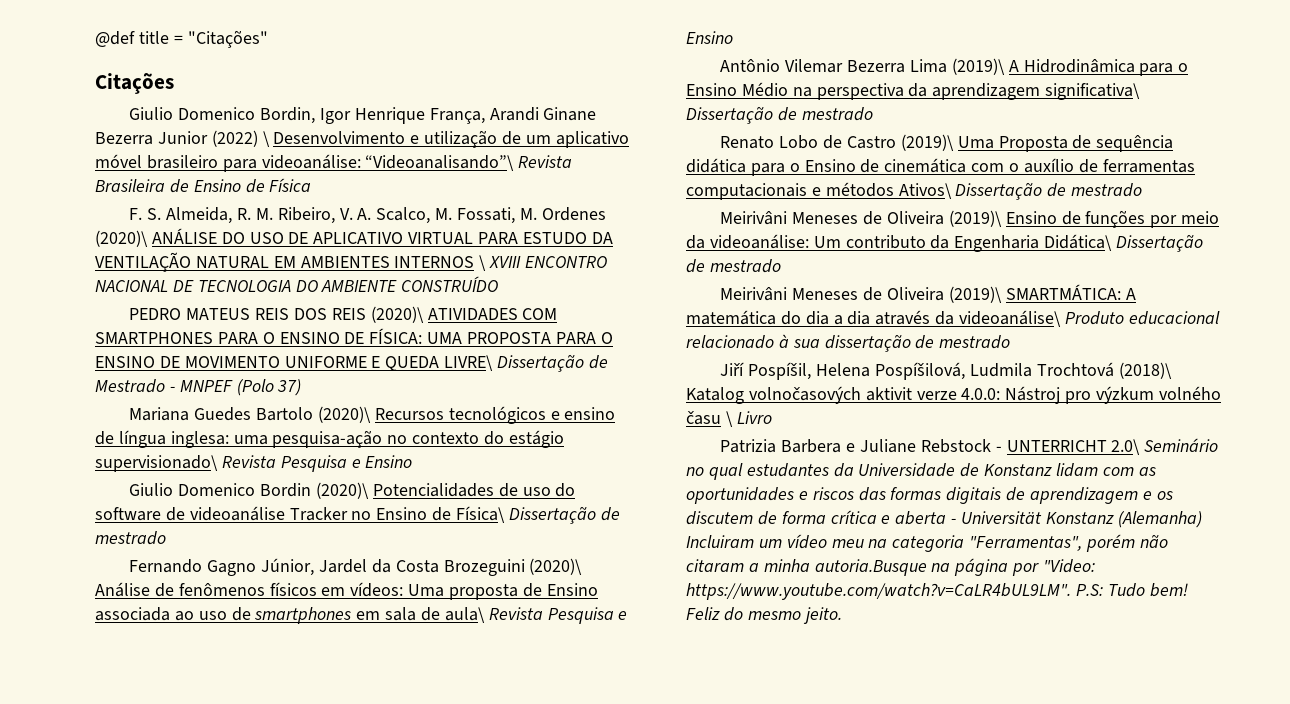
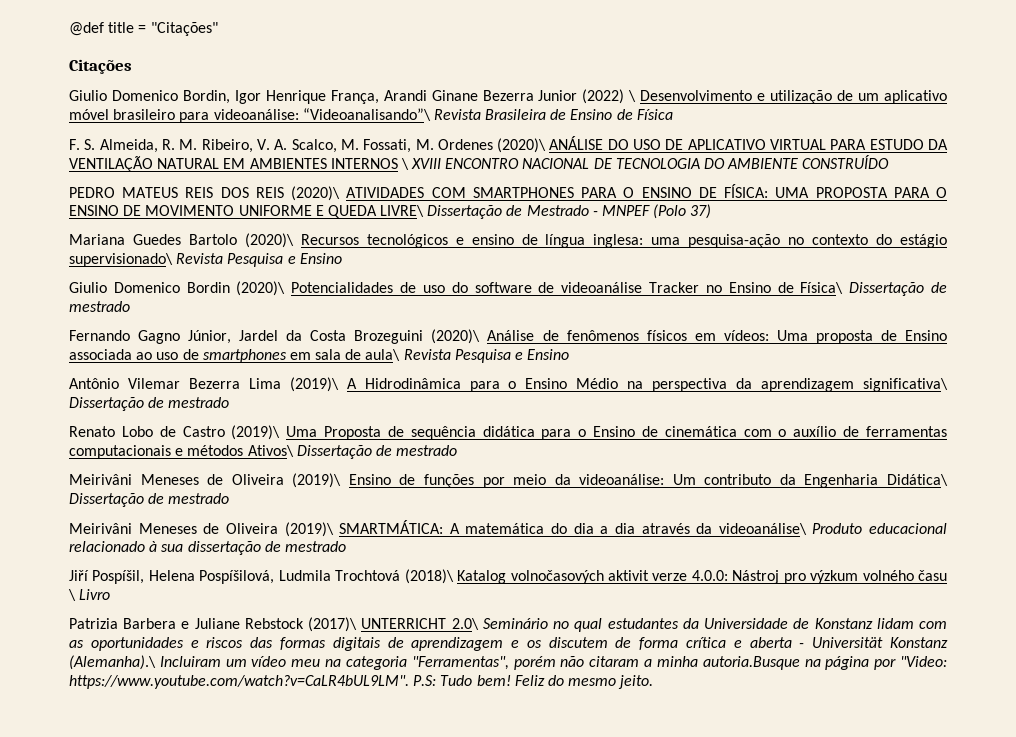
[995,446,1002,452] - -> [308,617,358,632] (2017)\
[1117,511,1202,528] (Alemanha) -> [69,655,156,670] (Alemanha).\

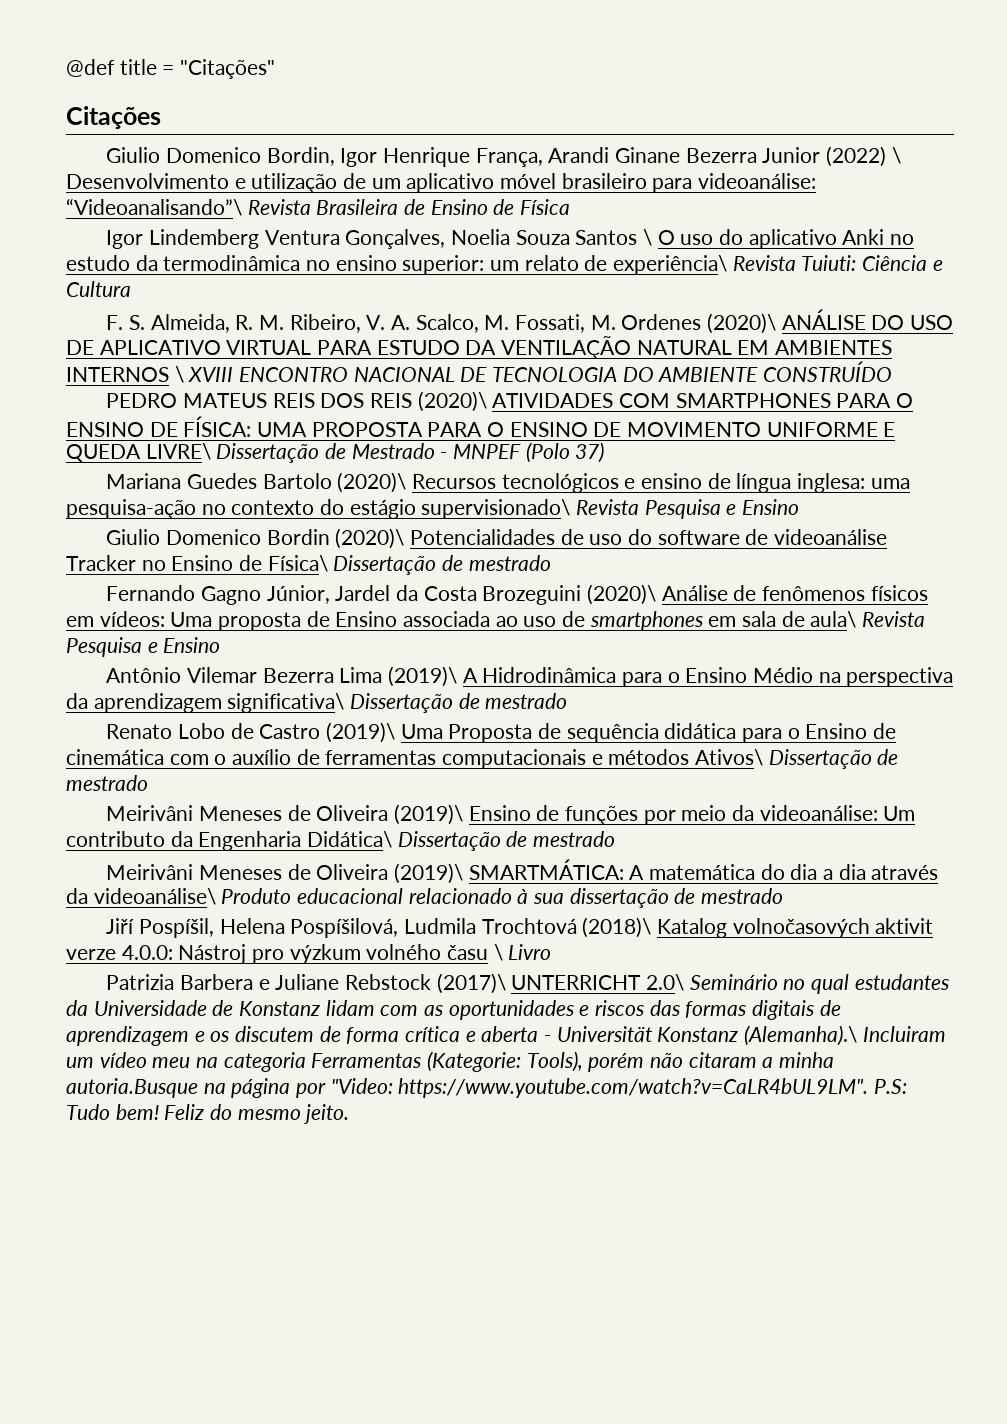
(673, 114) none -> [106,229,915,249] [66,255,943,275] [66,281,131,297] // Igor Lindemberg Ventura Gonçalves, Noelia Souza Santos \ O uso do aplicativo Anki no estudo da termodinâmica no ensino superior: um relato de experiência\ Revista Tuiuti: Ciência e Cultura
[411,656,509,670] "Ferramentas", -> [311,1051,583,1072] Ferramentas (Kategorie: Tools),

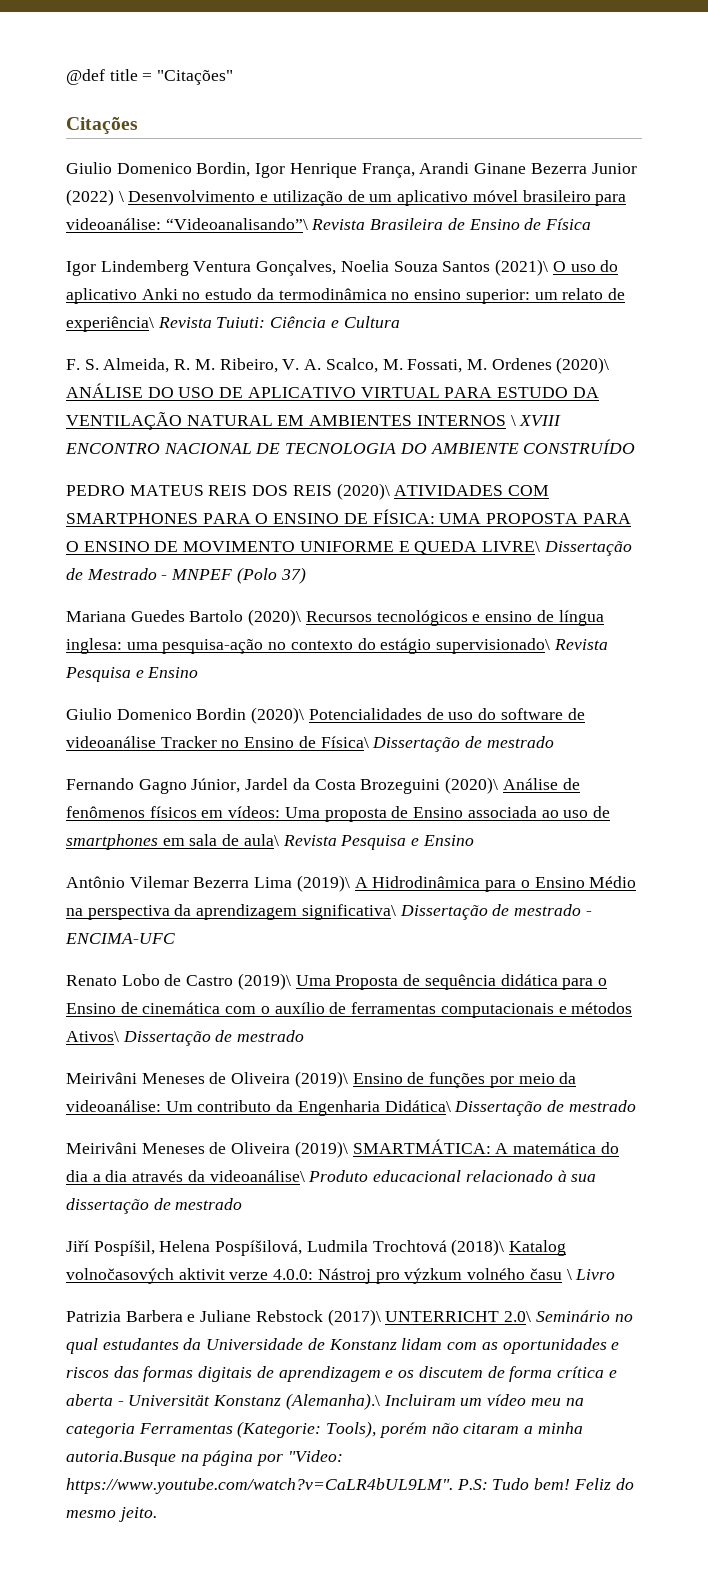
[643,229,653,246] \ -> [495,259,549,276] (2021)\
(568, 701) none -> [585,911,592,916] [65,933,175,944] - ENCIMA-UFC

